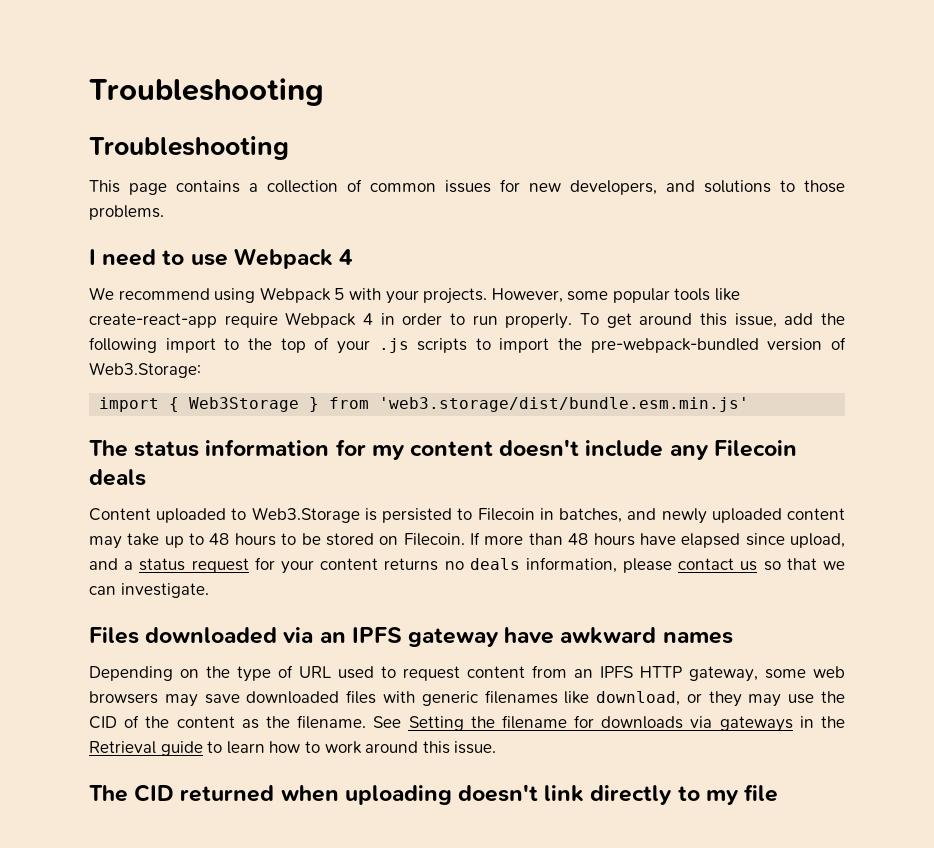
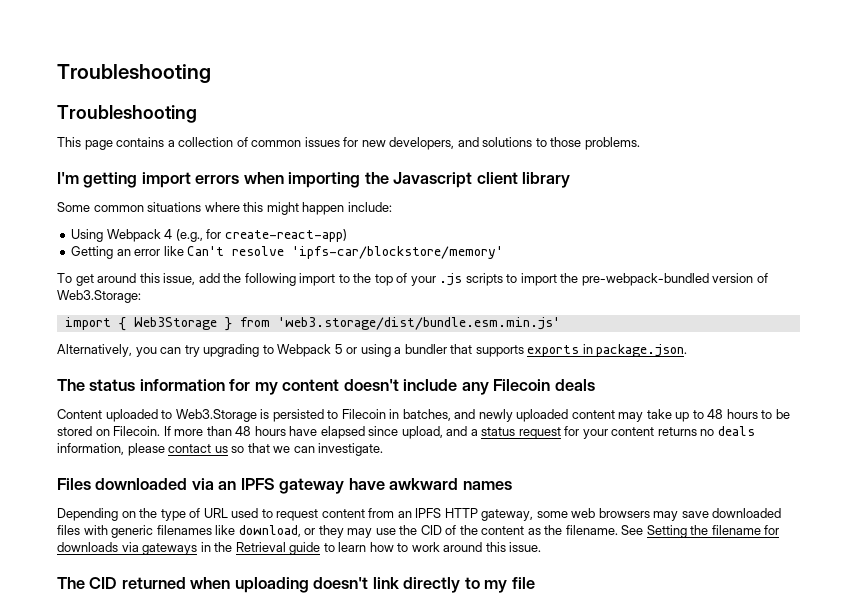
[89,248,354,269] [89,287,741,304] [89,312,573,329] I need to use Webpack 4 // We recommend using Webpack 5 with your projects. However, some popular tools like create-react-app require Webpack 4 in order to run properly. -> [57,172,571,188] [57,202,392,215] [71,229,347,242] [71,246,504,259] I'm getting import errors when importing the Javascript client library // Some common situations where this might happen include: // Using Webpack 4 (e.g., for create-react-app) // Getting an error like Can't resolve 'ipfs-car/blockstore/memory' //
(750, 404) none -> [57,344,688,357] // Alternatively, you can try upgrading to Webpack 5 or using a bundler that supports exports in package.json.

